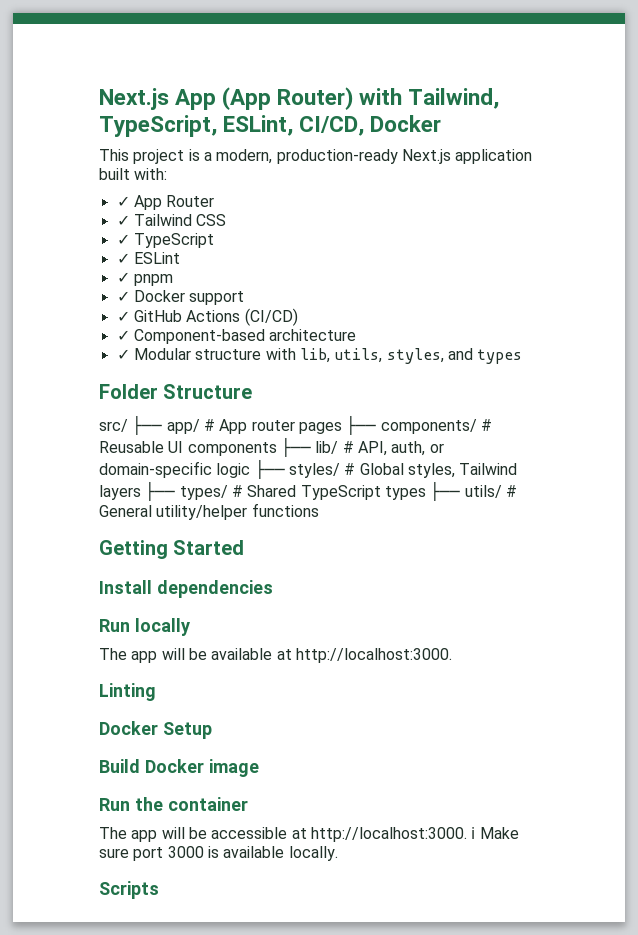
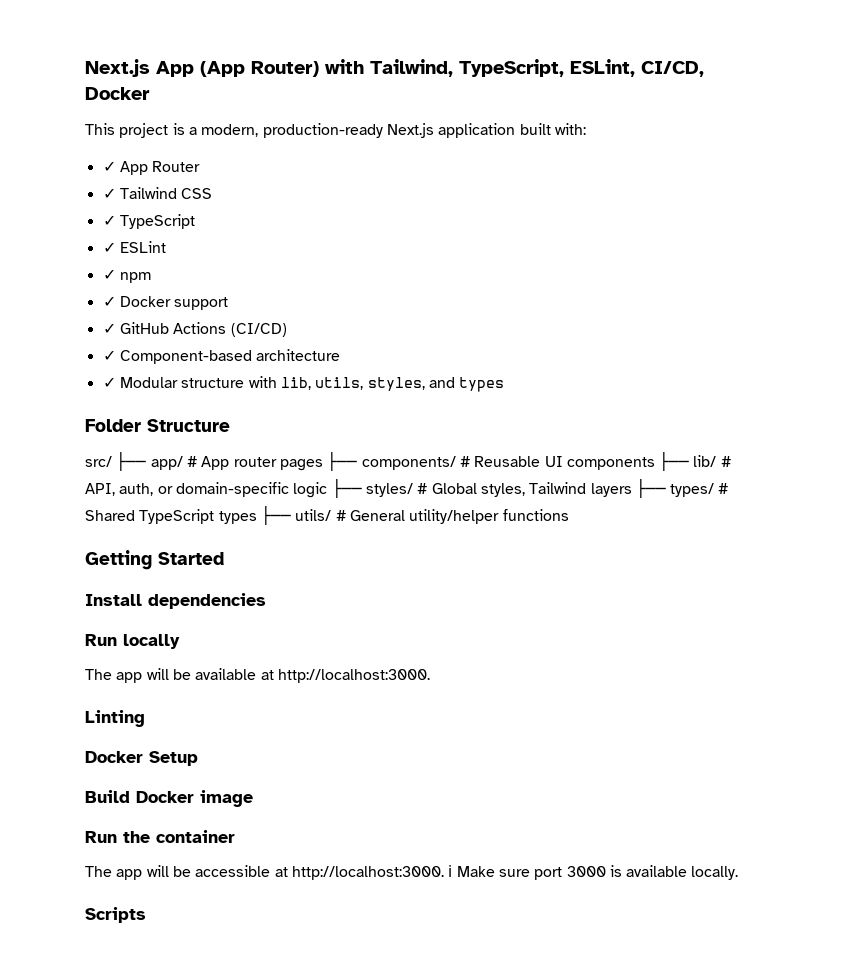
[133,274,173,286] pnpm -> [119,272,151,283] npm

